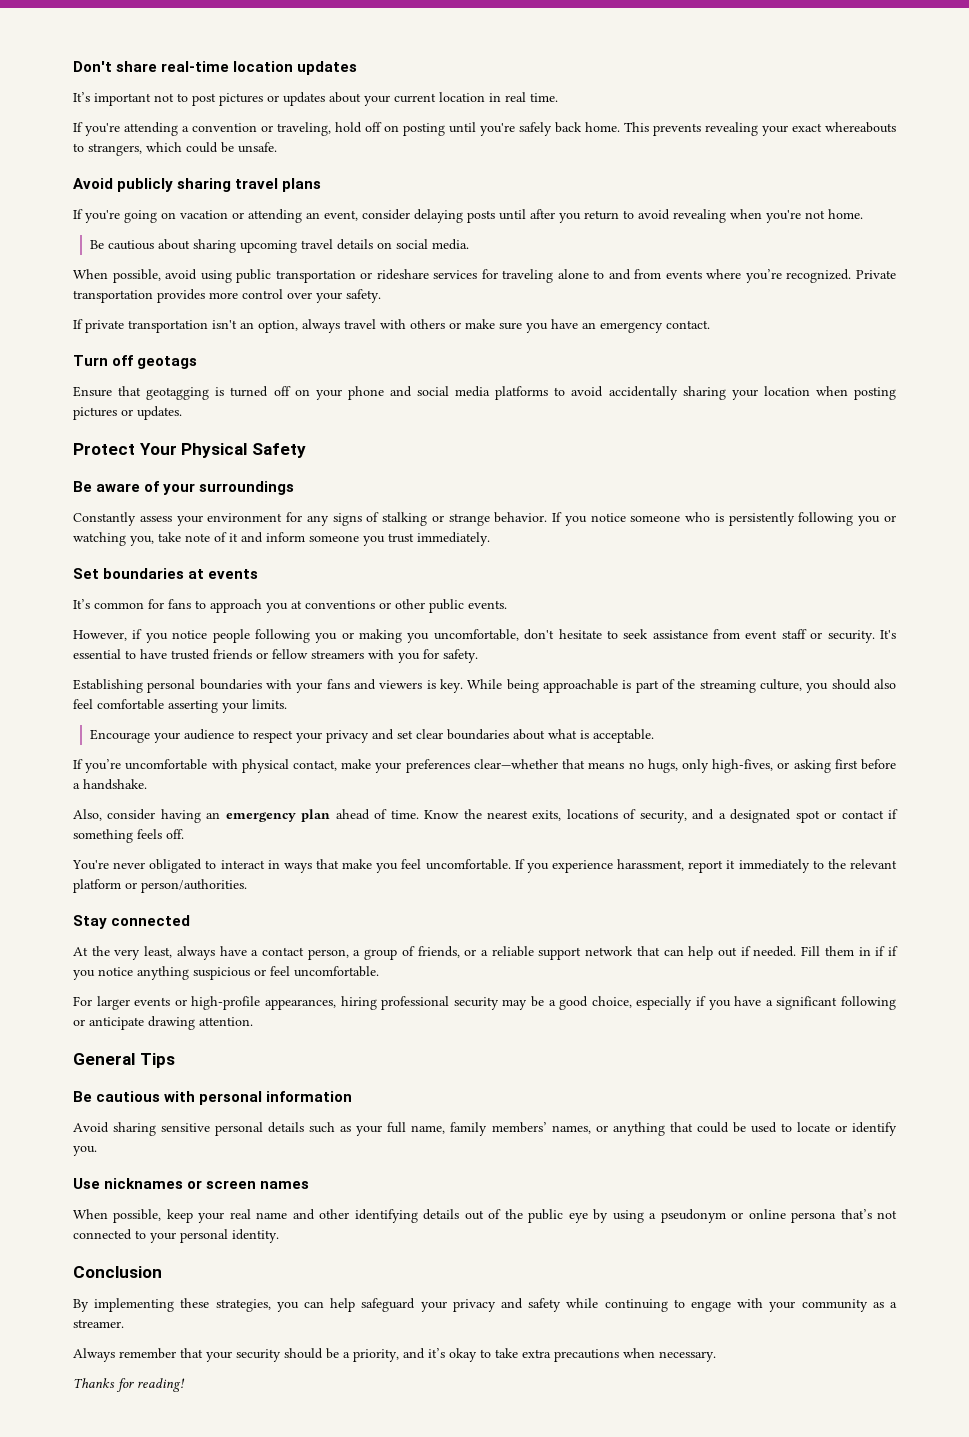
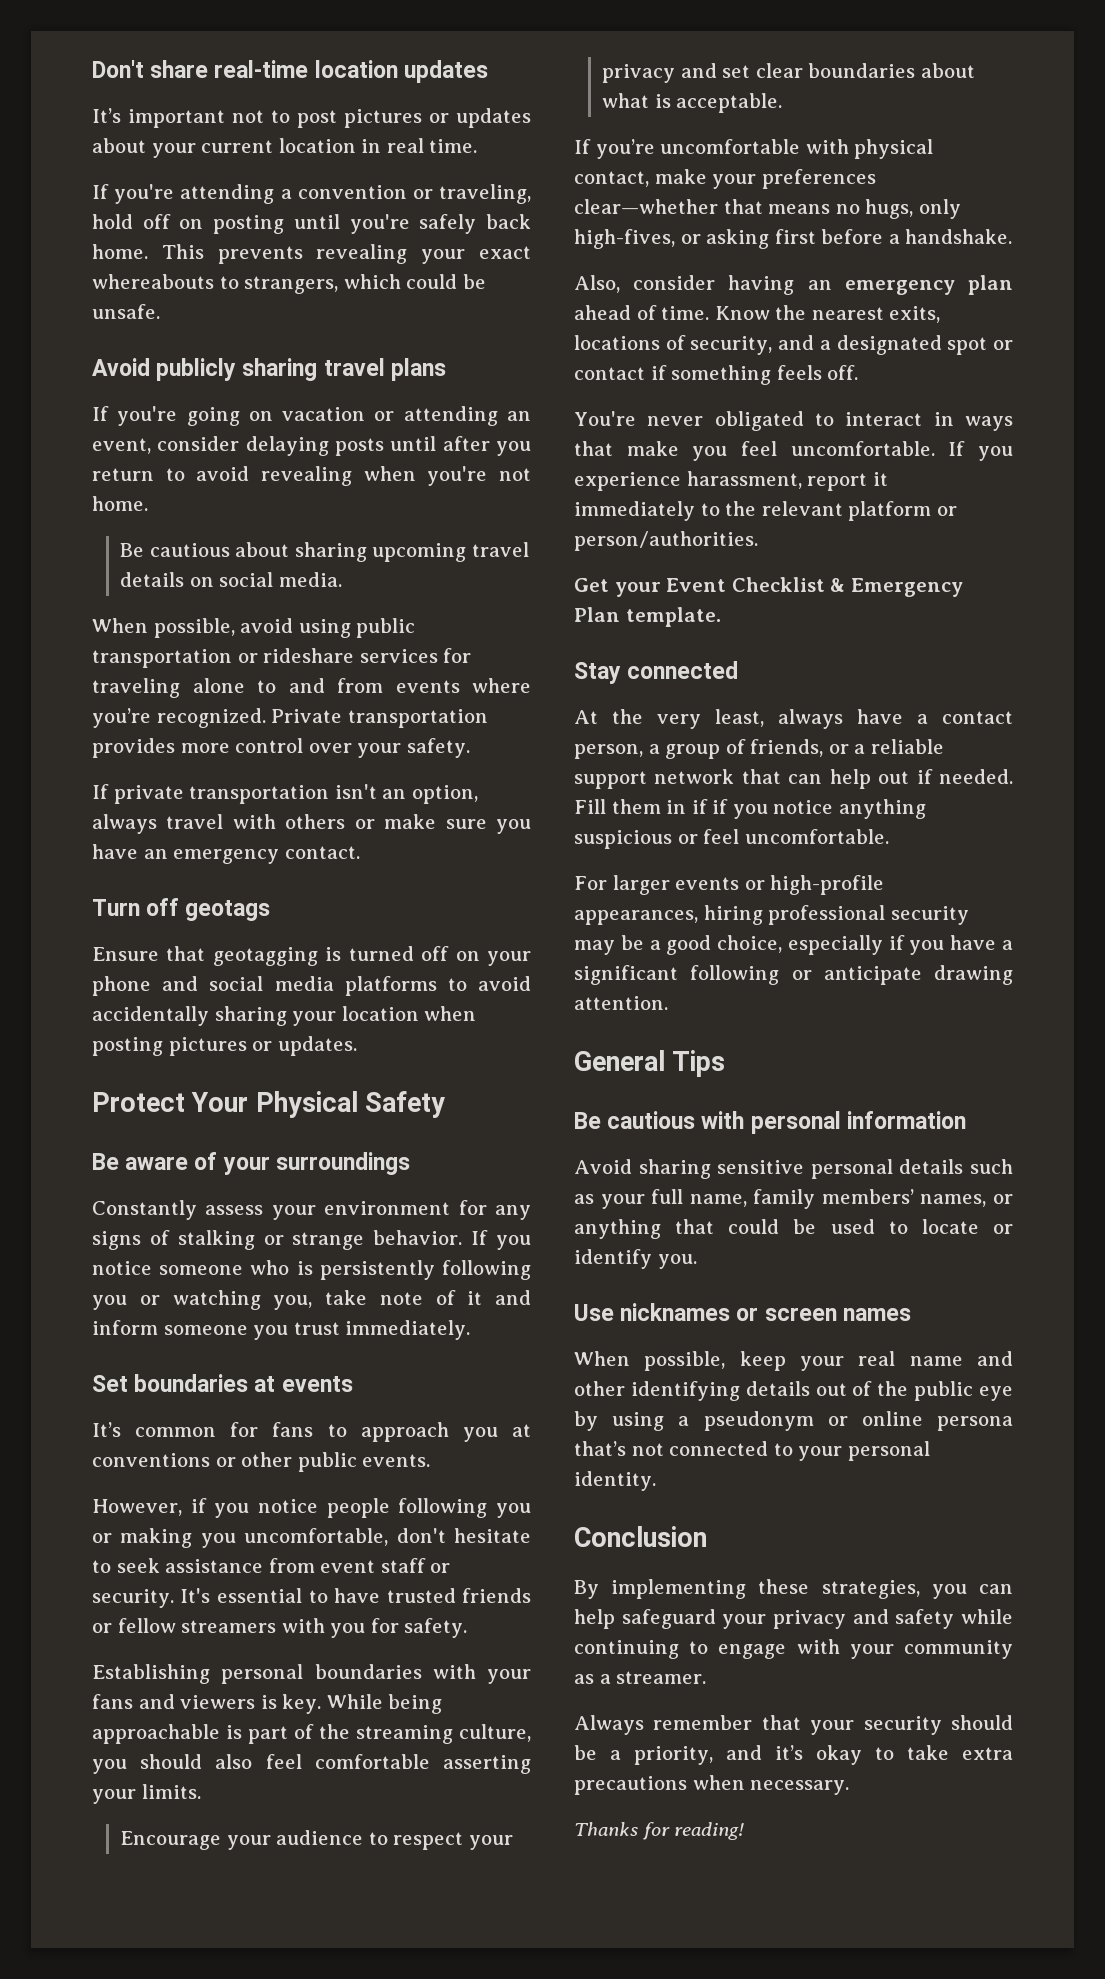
(247, 886) none -> [574,577,963,597] [574,607,721,627] // Get your Event Checklist & Emergency Plan template.

